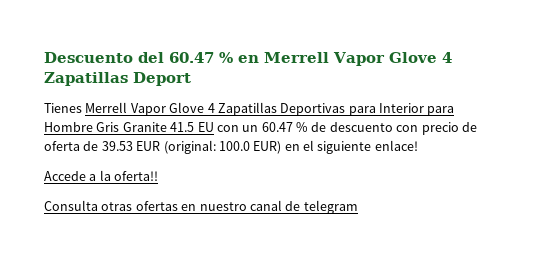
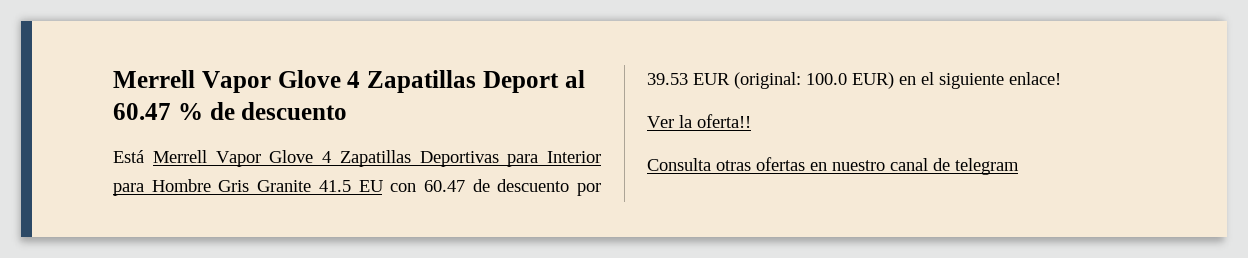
[44,52,259,63] Descuento del 60.47 % en -> (113, 79) none
[44,103,82,113] // Tienes -> [564,70,585,88] [113,102,348,120] [113,150,144,163] al 60.47 % de descuento // Está
[242,122,477,135] [44,141,99,151] un 60.47 % de descuento con precio de oferta de -> [423,179,601,196] 60.47 de descuento por
[44,171,97,181] Accede a -> [647,116,674,128] Ver

